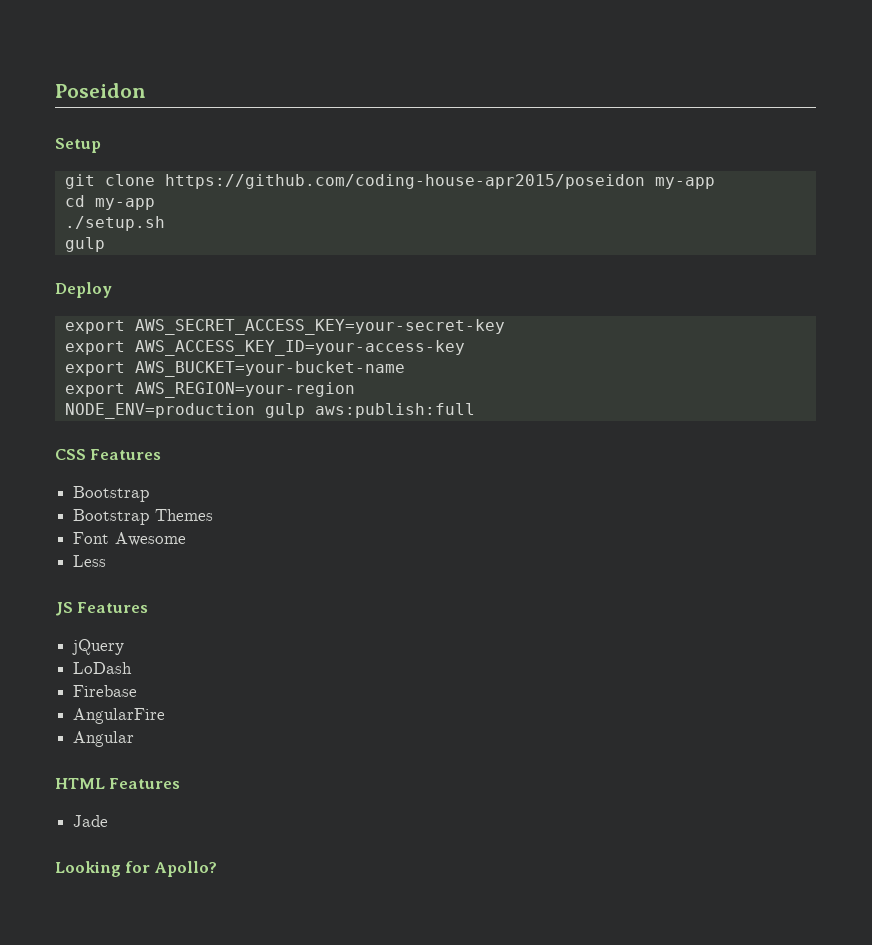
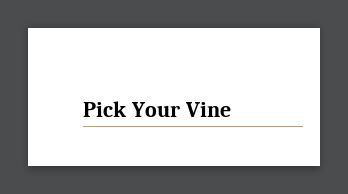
[55,83,146,98] [55,138,101,153] [64,174,715,189] [64,195,155,210] [64,216,165,231] [64,237,105,252] [55,282,112,298] [64,319,505,335] [64,340,465,356] [64,361,405,377] [64,382,355,398] [64,403,475,419] [55,449,162,460] [73,486,150,502] [73,509,214,525] [73,532,187,546] [73,555,107,567] [55,602,149,616] [72,639,125,655] [73,662,133,674] [73,685,138,697] [73,708,166,724] [73,731,135,747] [55,778,181,789] [73,815,109,827] [55,861,217,877] Poseidon // Setup // git clone https://github.com/coding-house-apr2015/poseidon my-app // cd my-app // ./setup.sh // gulp // Deploy // export AWS_SECRET_ACCESS_KEY=your-secret-key // export AWS_ACCESS_KEY_ID=your-access-key // export AWS_BUCKET=your-bucket-name // export AWS_REGION=your-region // NODE_ENV=production gulp aws:publish:full // CSS Features // Bootstrap // Bootstrap Themes // Font Awesome // Less // JS Features // jQuery // LoDash // Firebase // AngularFire // Angular // HTML Features // Jade // Looking for Apollo? -> [83,101,231,117] Pick Your Vine

